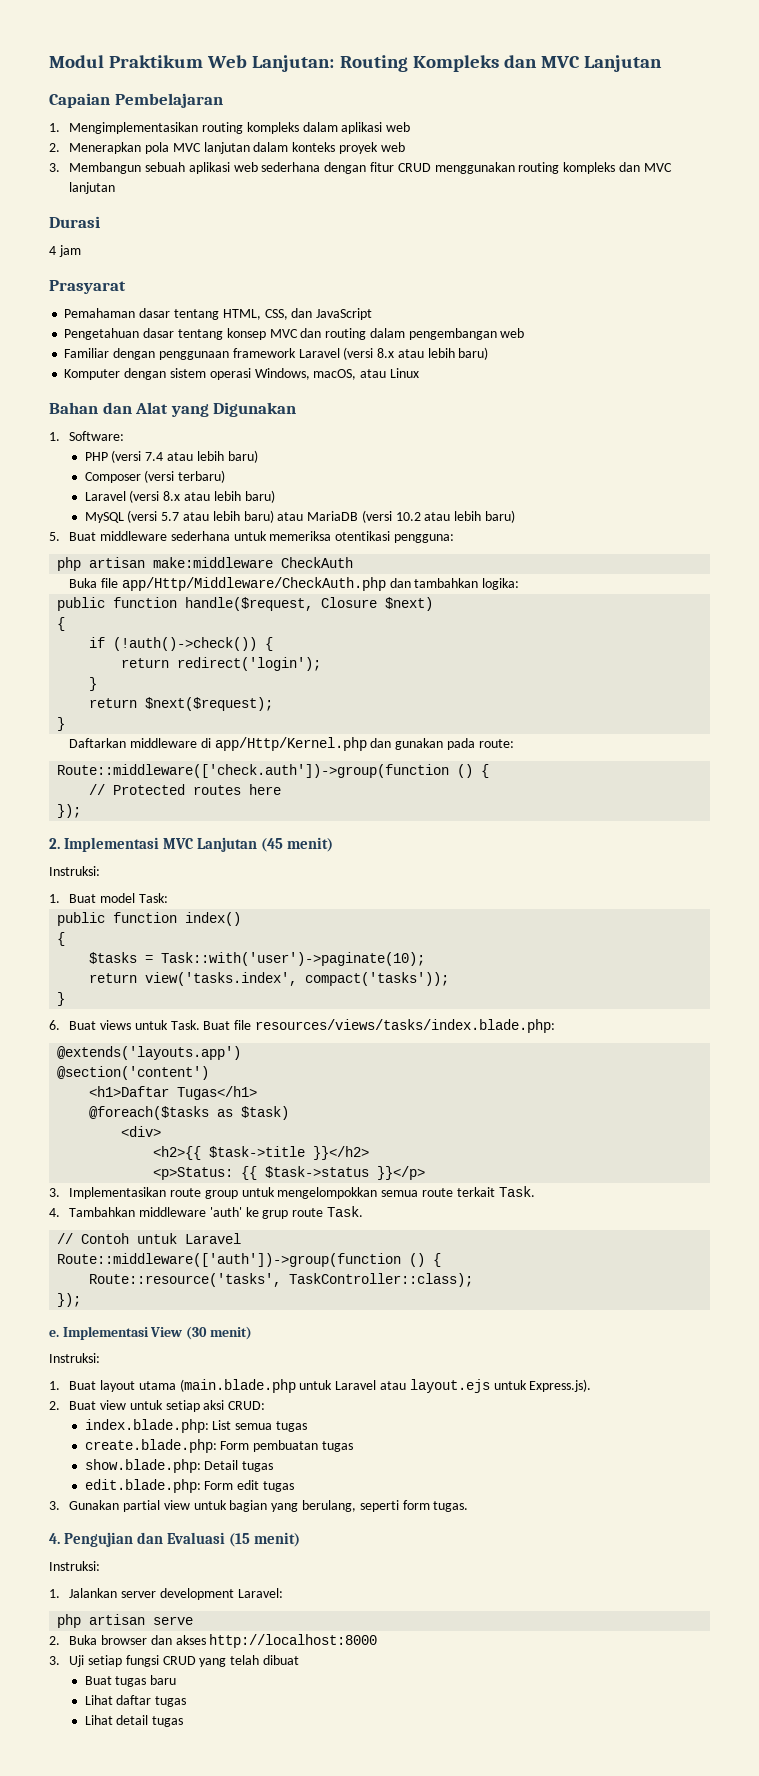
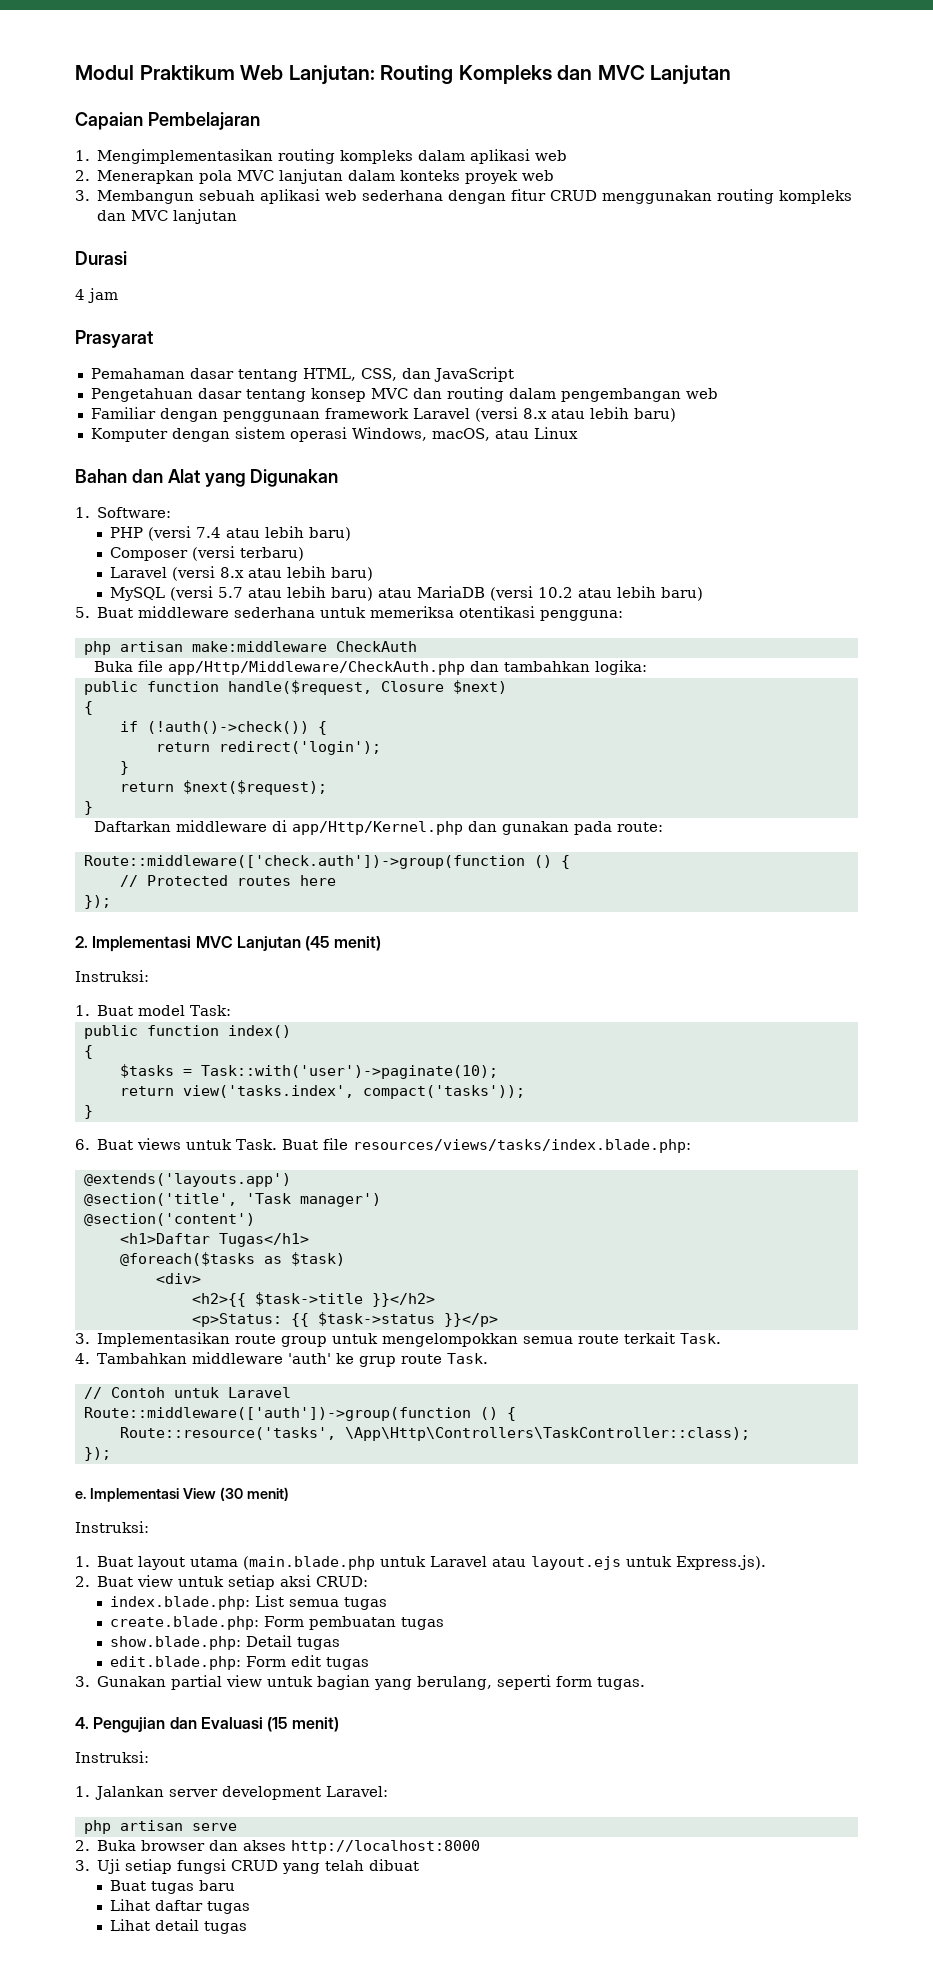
(242, 1053) none -> [83,1193,381,1207] // @section('title', 'Task manager')
[289,1273,474,1287] TaskController::class); -> [344,1427,750,1441] \App\Http\Controllers\TaskController::class);

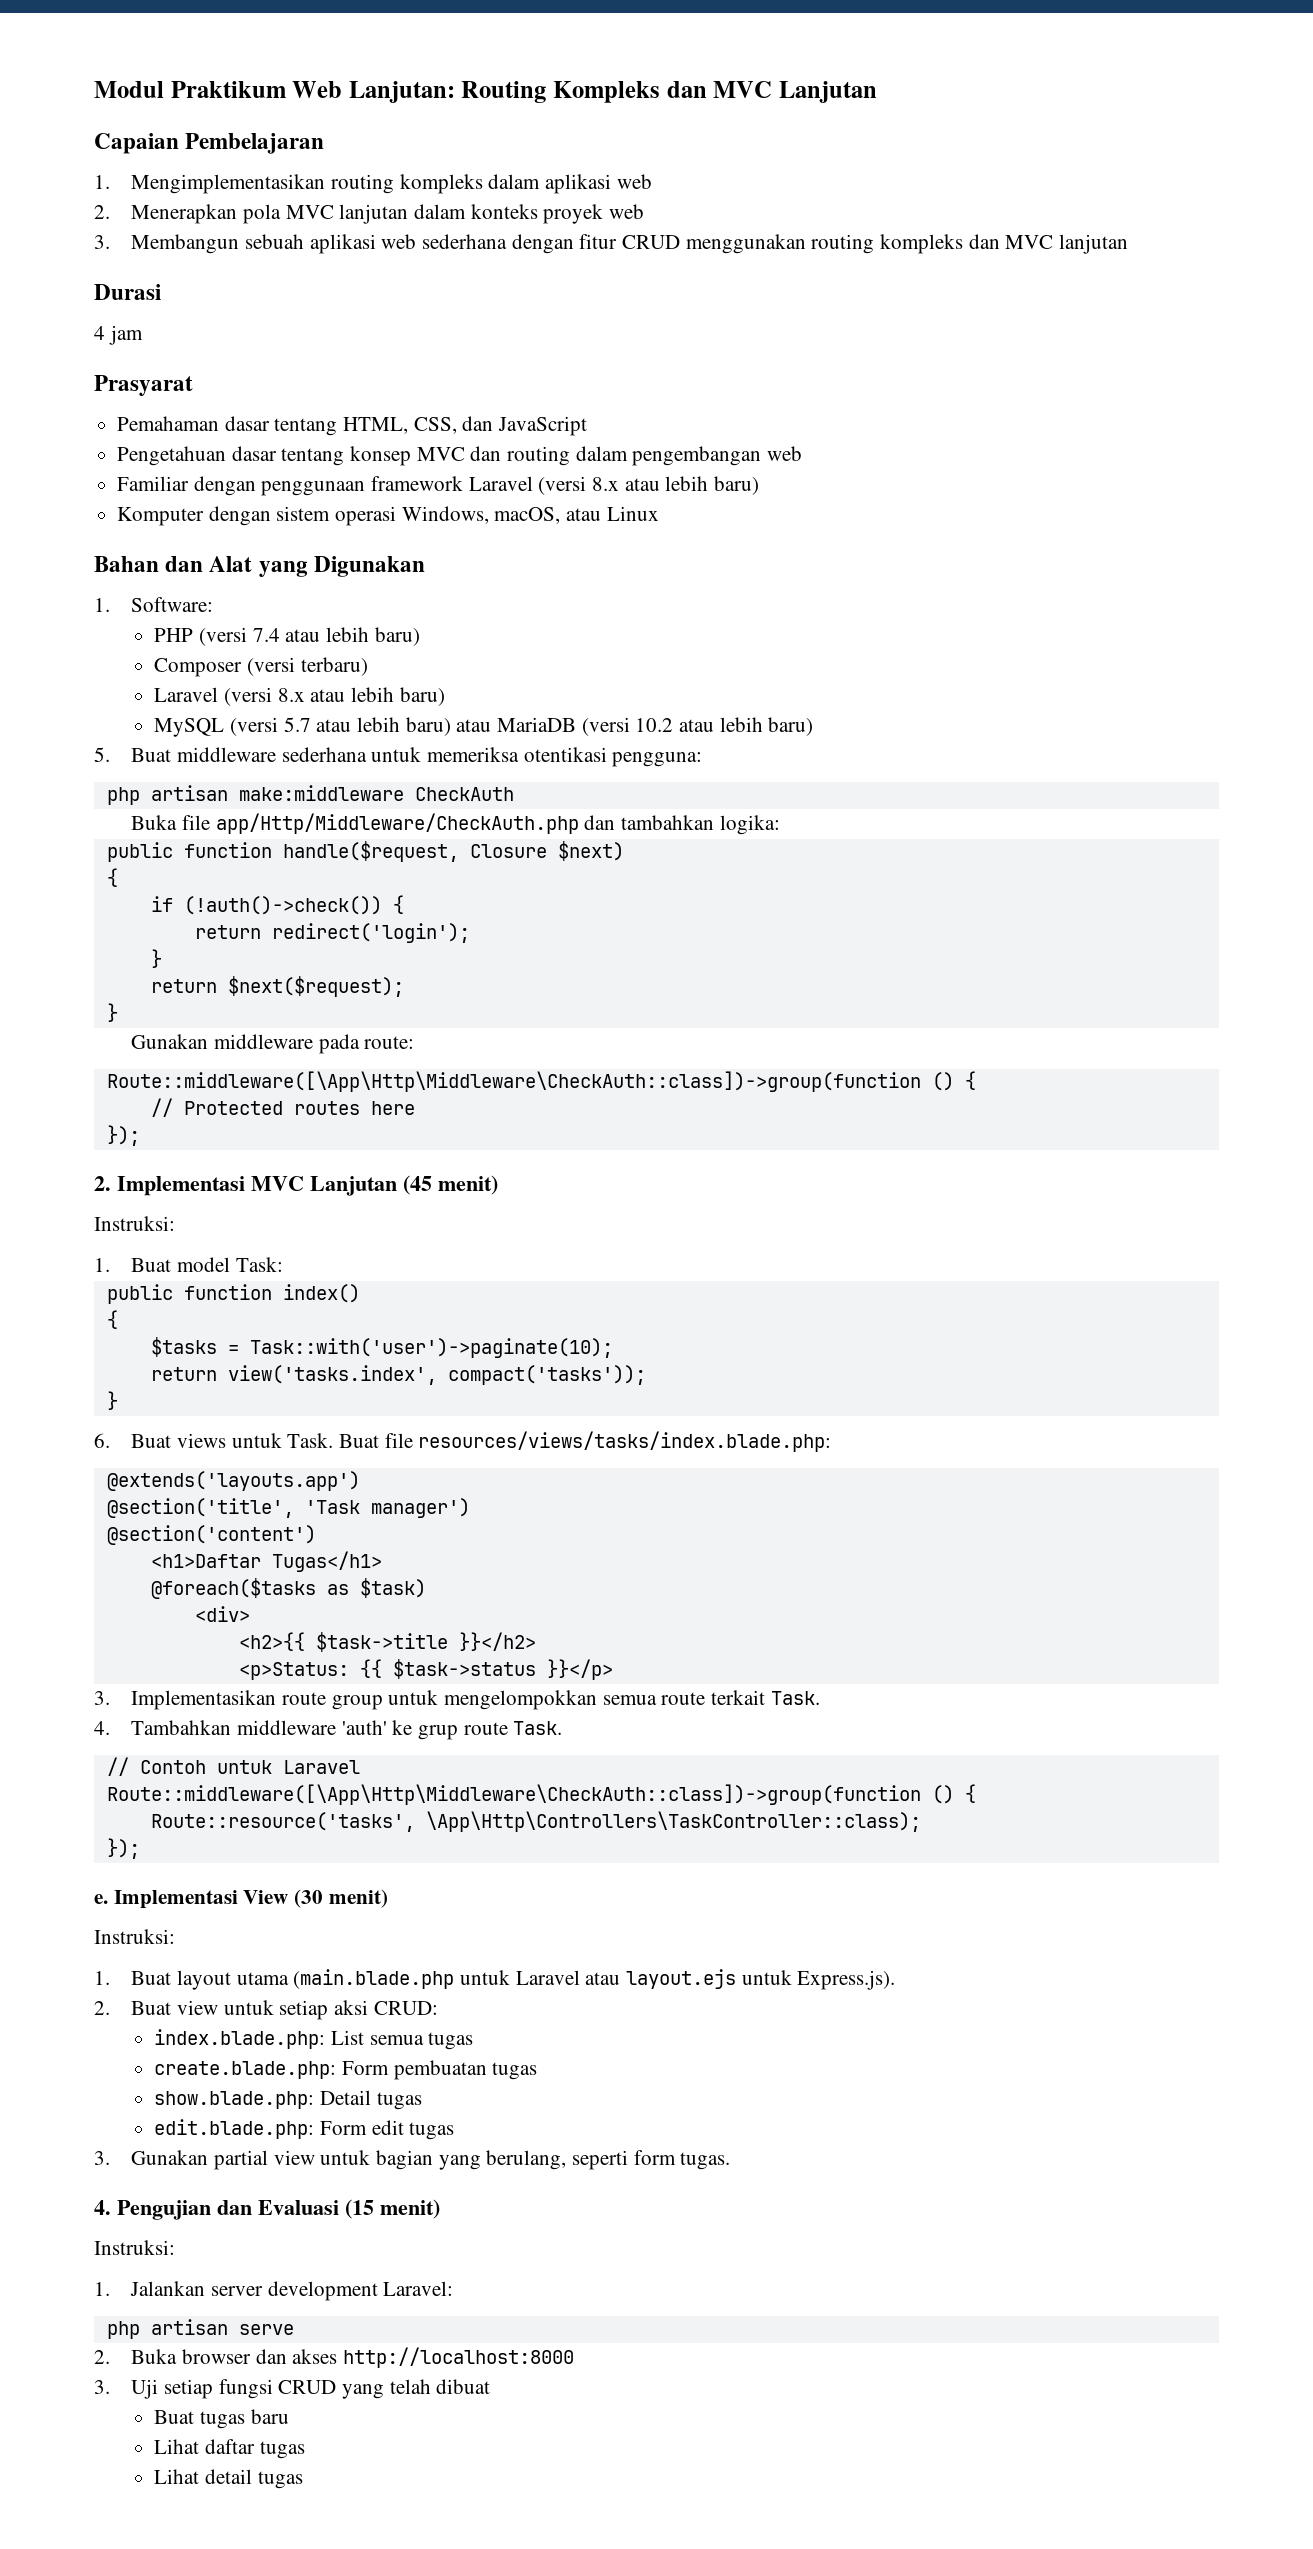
[94,820,570,835] Daftarkan middleware di app/Http/Kernel.php dan gunakan -> [131,1034,313,1049] Gunakan middleware
[83,855,525,869] Route::middleware(['check.auth'])->group(function -> [106,1071,921,1092] Route::middleware([\App\Http\Middleware\CheckAuth::class])->group(function
[83,1407,471,1421] Route::middleware(['auth'])->group(function -> [106,1784,921,1805] Route::middleware([\App\Http\Middleware\CheckAuth::class])->group(function

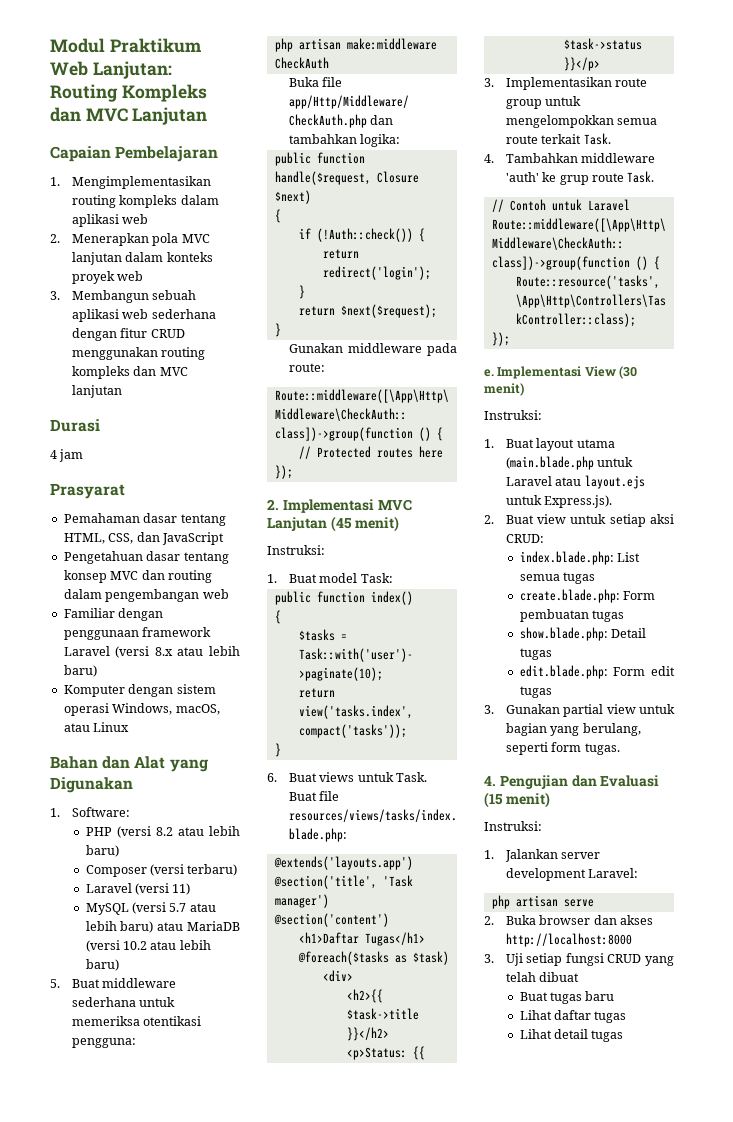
[252,628,280,642] 7.4 -> [155,827,173,836] 8.2
[277,687,445,706] 8.x atau lebih baru) -> [172,883,191,895] 11)
[183,896,382,915] (!auth()->check()) -> [316,228,413,242] (!Auth::check())

